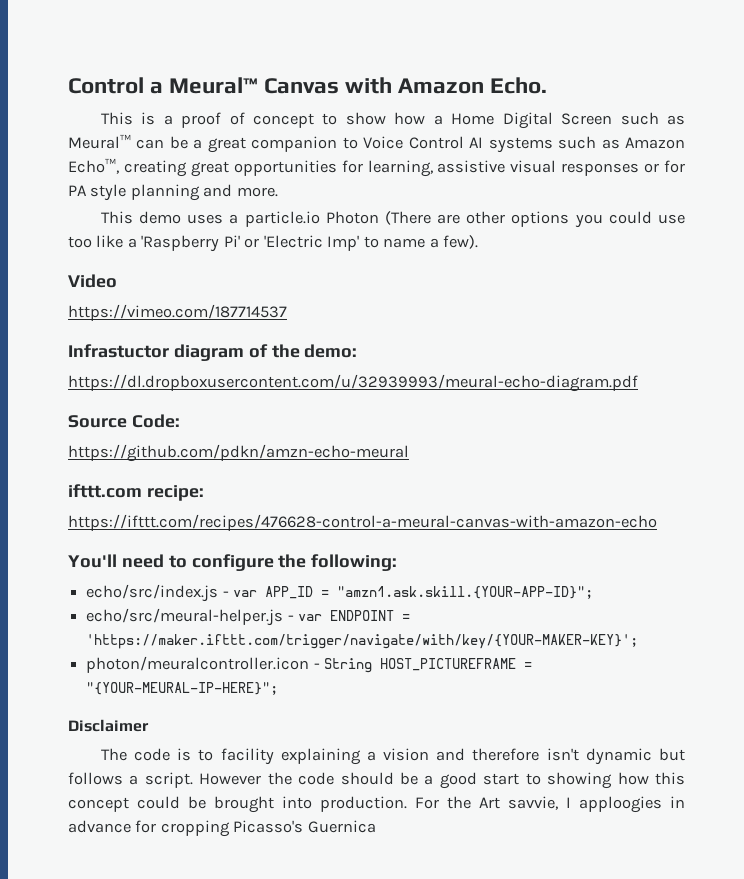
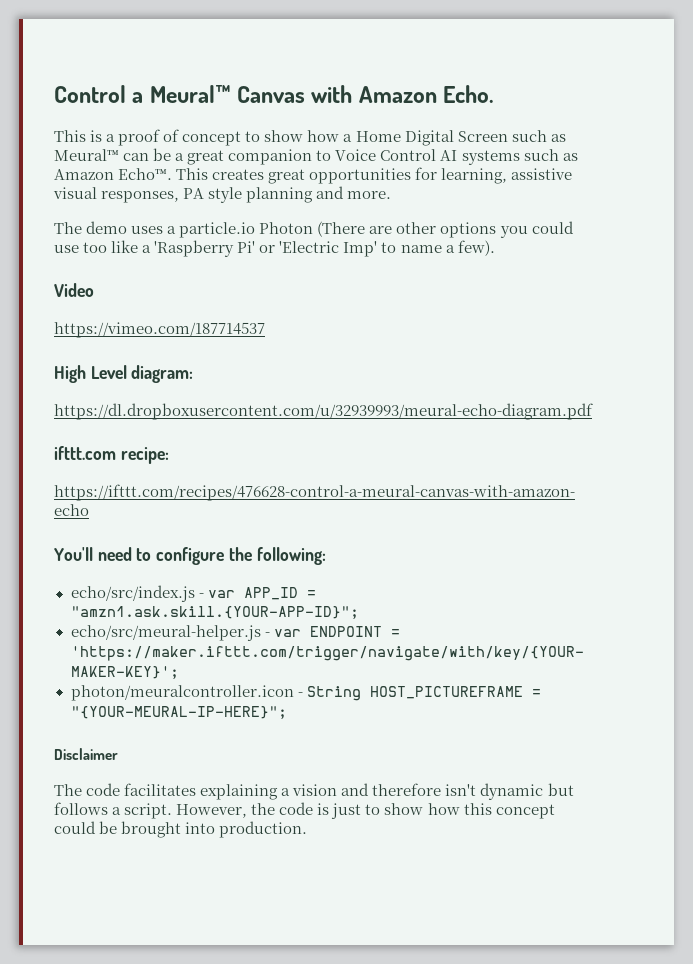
[68,158,187,177] Echo™, creating -> [118,168,265,180] Echo™. This creates
[561,160,685,176] responses or for -> [101,191,180,203] responses,
[100,211,133,224] This -> [54,222,82,234] The
[68,344,358,361] [68,374,638,392] [68,414,180,428] [68,444,409,462] Infrastuctor diagram of the demo: // https://dl.dropboxusercontent.com/u/32939993/meural-echo-diagram.pdf // Source Code: // https://github.com/pdkn/amzn-echo-meural -> [54,365,194,383] [54,403,593,420] High Level diagram: // https://dl.dropboxusercontent.com/u/32939993/meural-echo-diagram.pdf
[177,748,274,765] is to facility -> [124,783,197,796] facilitates
[199,773,262,785] However -> [176,804,248,818] However,
[340,772,613,789] should be a good start to showing -> [317,803,424,819] is just to show
[415,796,685,813] [68,820,376,837] For the Art savvie, I apploogies in advance for cropping Picasso's Guernica -> (308, 829) none

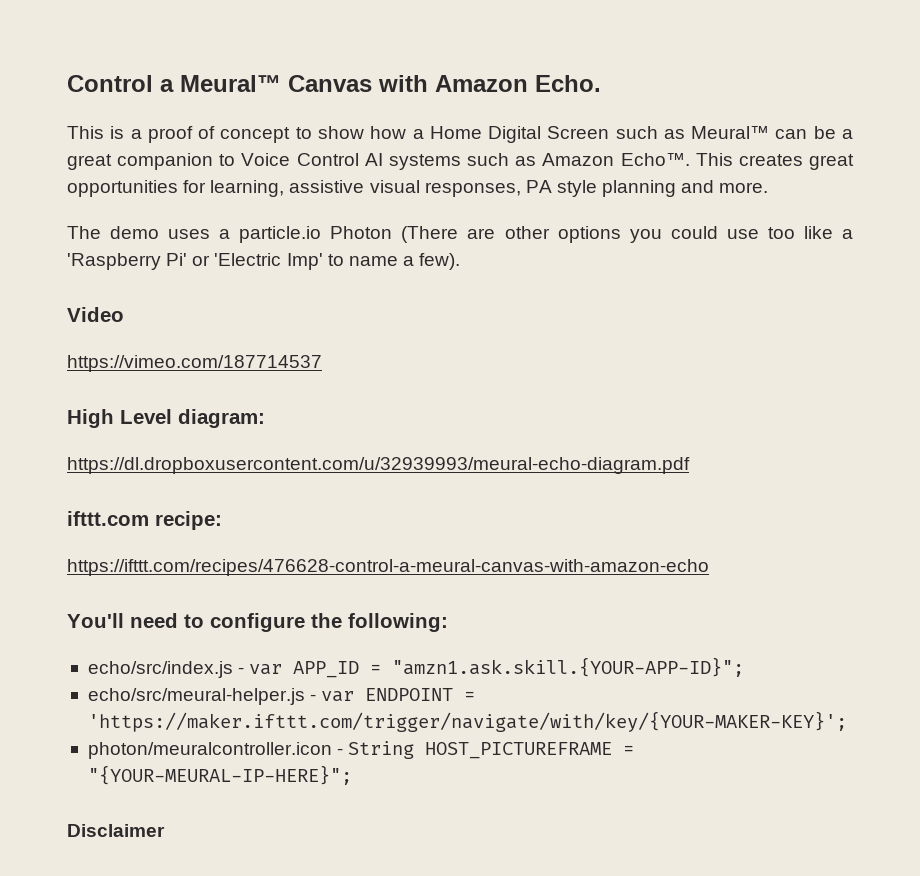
[54,783,574,800] [54,802,555,819] [54,821,308,838] // The code facilitates explaining a vision and therefore isn't dynamic but follows a script. However, the code is just to show how this concept could be brought into production. -> (165, 830) none

